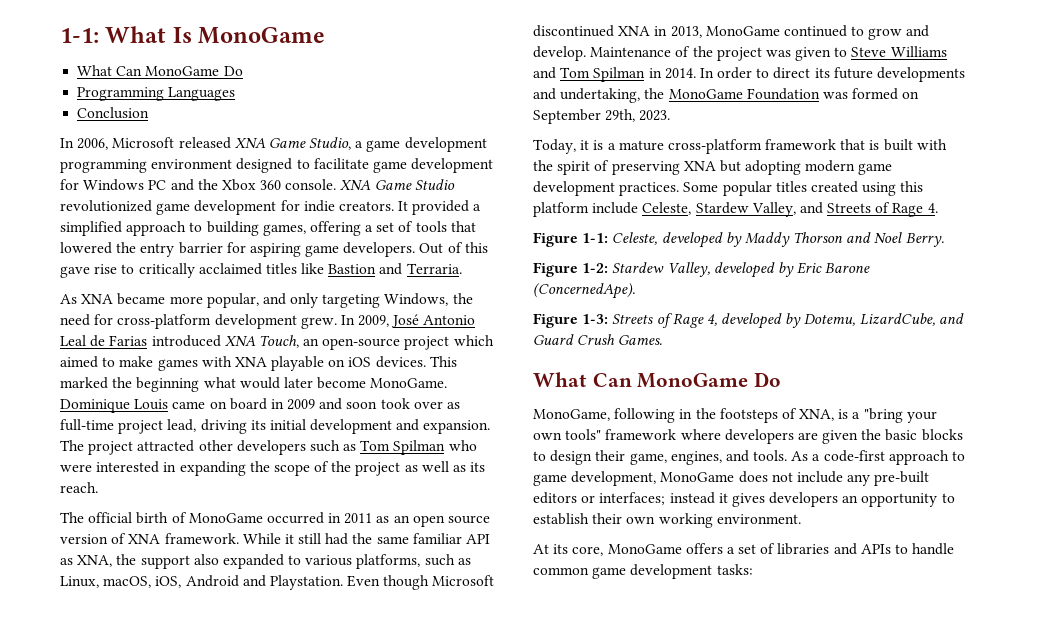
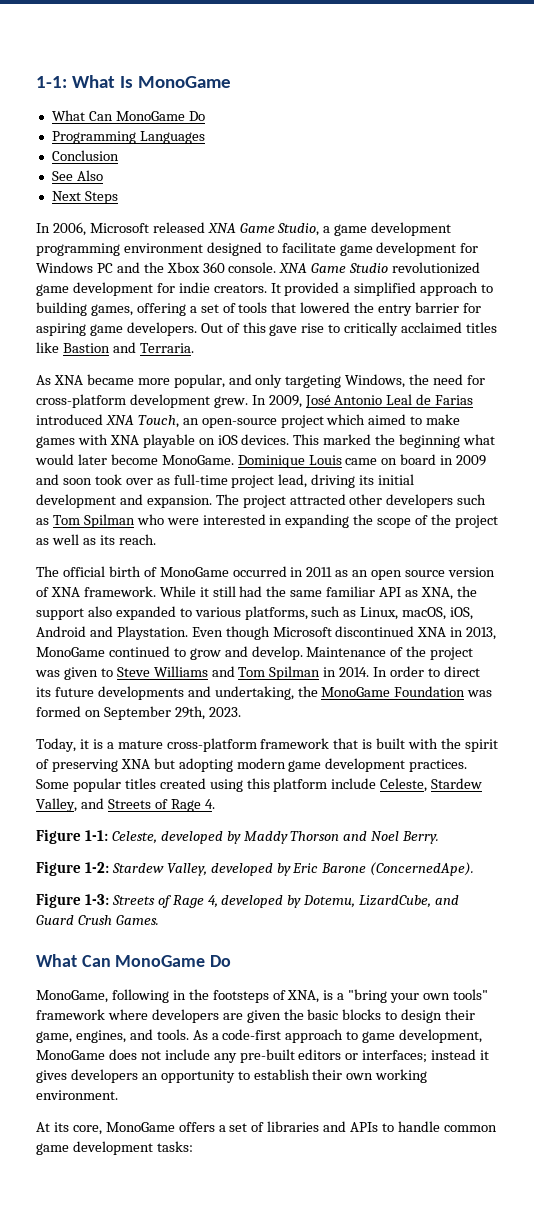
(150, 113) none -> [51,170,103,181] [51,191,118,204] // See Also // Next Steps

